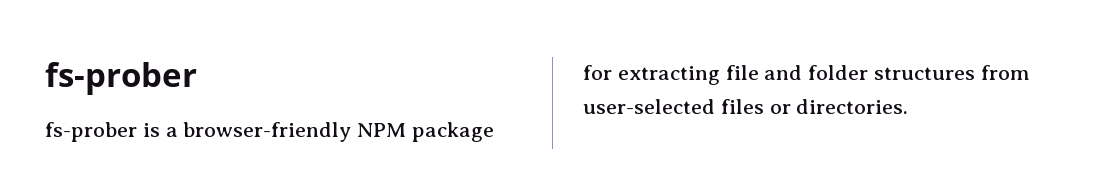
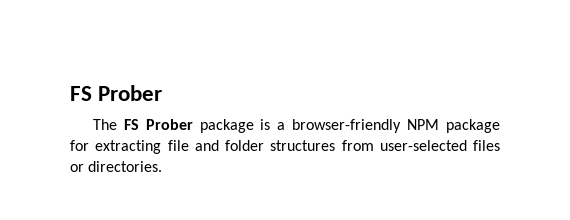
[45,62,197,95] [45,122,137,142] fs-prober // fs-prober -> [70,85,163,101] [92,119,254,133] FS Prober // The FS Prober package

